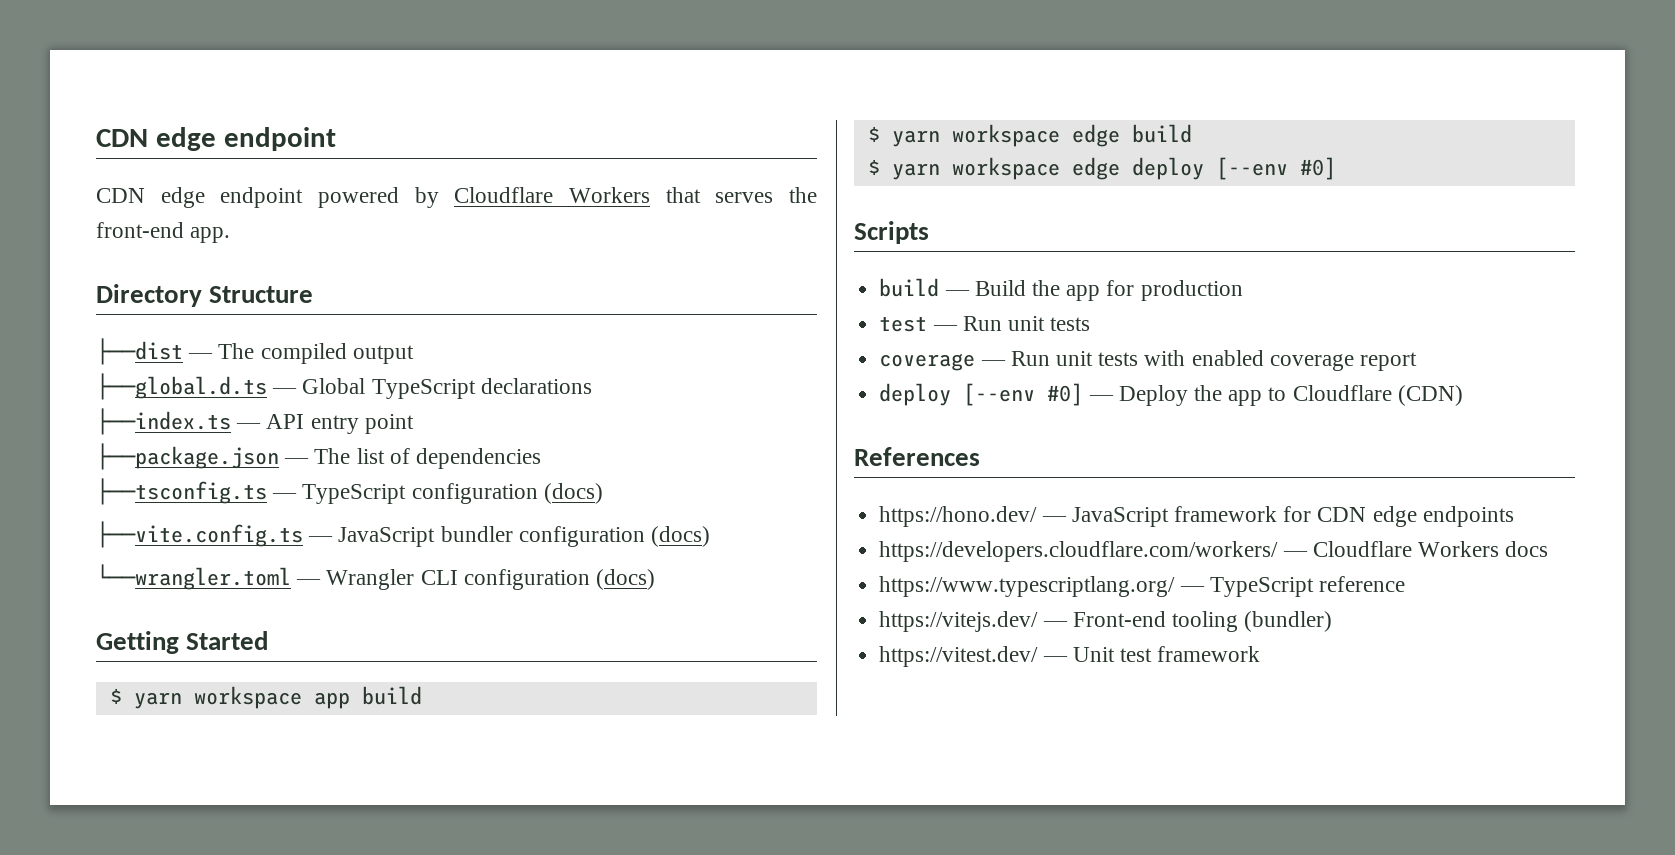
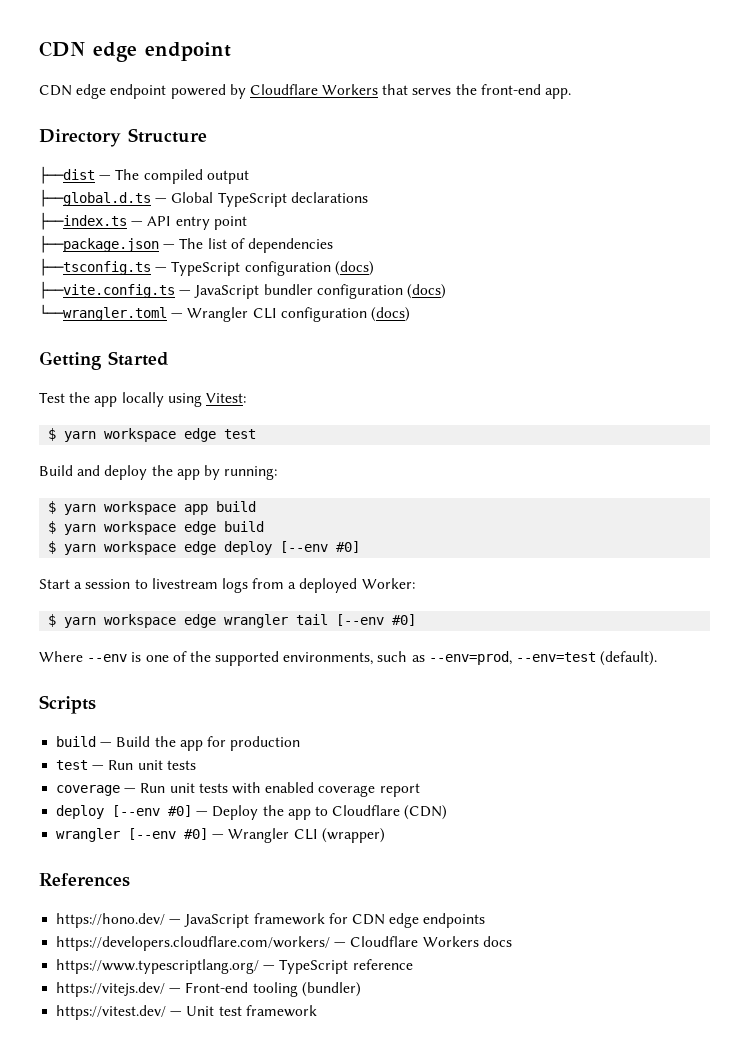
(269, 640) none -> [39,392,246,407] [48,428,257,442] [39,465,278,480] // Test the app locally using Vitest: // $ yarn workspace edge test // Build and deploy the app by running:
(1336, 168) none -> [39,578,415,593] [48,614,417,628] [39,651,658,666] // Start a session to livestream logs from a deployed Worker: // $ yarn workspace edge wrangler tail [--env #0] // Where --env is one of the supported environments, such as --env=prod, --env=test (default).
(1463, 395) none -> [56,828,385,843] // wrangler [--env #0] — Wrangler CLI (wrapper)

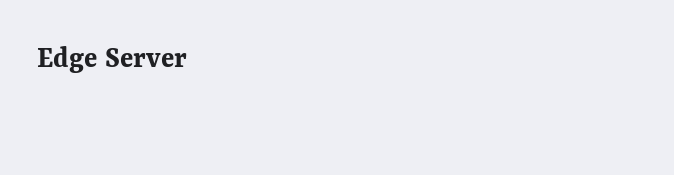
[39,41,231,62] [39,84,572,99] [39,128,207,147] [39,166,249,184] [39,189,368,207] [39,212,247,230] [39,235,333,253] [39,258,374,276] [39,281,446,299] [39,304,410,322] [39,351,169,370] [39,392,246,407] [48,428,257,442] [39,465,278,480] [48,501,257,515] [48,521,265,535] [48,541,361,555] [39,578,415,593] [48,614,417,628] [39,651,658,666] [39,695,96,714] [56,736,301,751] [56,760,196,770] [56,782,420,797] [56,805,448,820] [56,828,385,843] [39,873,130,887] [56,913,486,928] [56,936,512,951] [56,959,413,974] [56,982,361,997] [56,1005,317,1020] CDN edge endpoint // CDN edge endpoint powered by Cloudflare Workers that serves the front-end app. // Directory Structure // ├──dist — The compiled output // ├──global.d.ts — Global TypeScript declarations // ├──index.ts — API entry point // ├──package.json — The list of dependencies // ├──tsconfig.ts — TypeScript configuration (docs) // ├──vite.config.ts — JavaScript bundler configuration (docs) // └──wrangler.toml — Wrangler CLI configuration (docs) // Getting Started // Test the app locally using Vitest: // $ yarn workspace edge test // Build and deploy the app by running: // $ yarn workspace app build // $ yarn workspace edge build // $ yarn workspace edge deploy [--env #0] // Start a session to livestream logs from a deployed Worker: // $ yarn workspace edge wrangler tail [--env #0] // Where --env is one of the supported environments, such as --env=prod, --env=test (default). // Scripts // build — Build the app for production // test — Run unit tests // coverage — Run unit tests with enabled coverage report // deploy [--env #0] — Deploy the app to Cloudflare (CDN) // wrangler [--env #0] — Wrangler CLI (wrapper) // References // https://hono.dev/ — JavaScript framework for CDN edge endpoints // https://developers.cloudflare.com/workers/ — Cloudflare Workers docs // https://www.typescriptlang.org/ — TypeScript reference // https://vitejs.dev/ — Front-end tooling (bundler) // https://vitest.dev/ — Unit test framework -> [37,46,188,73] Edge Server

